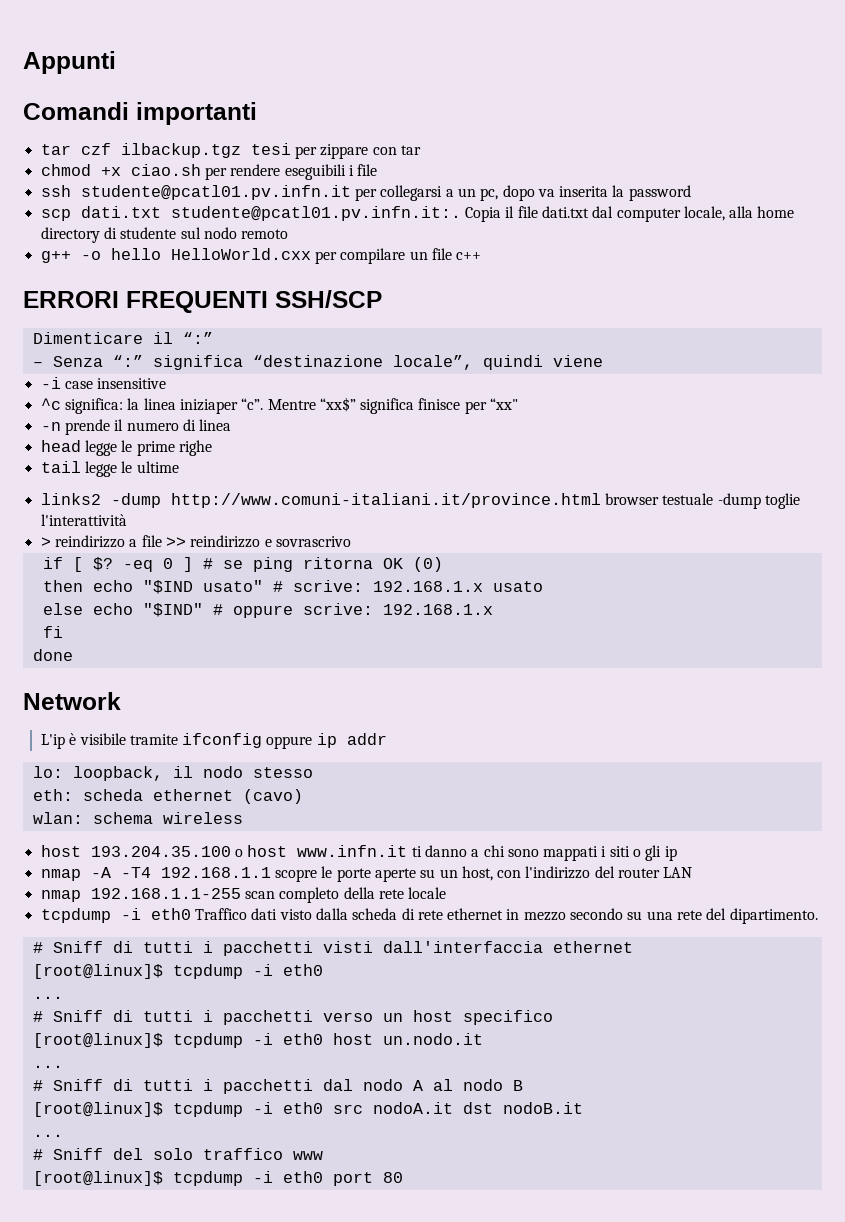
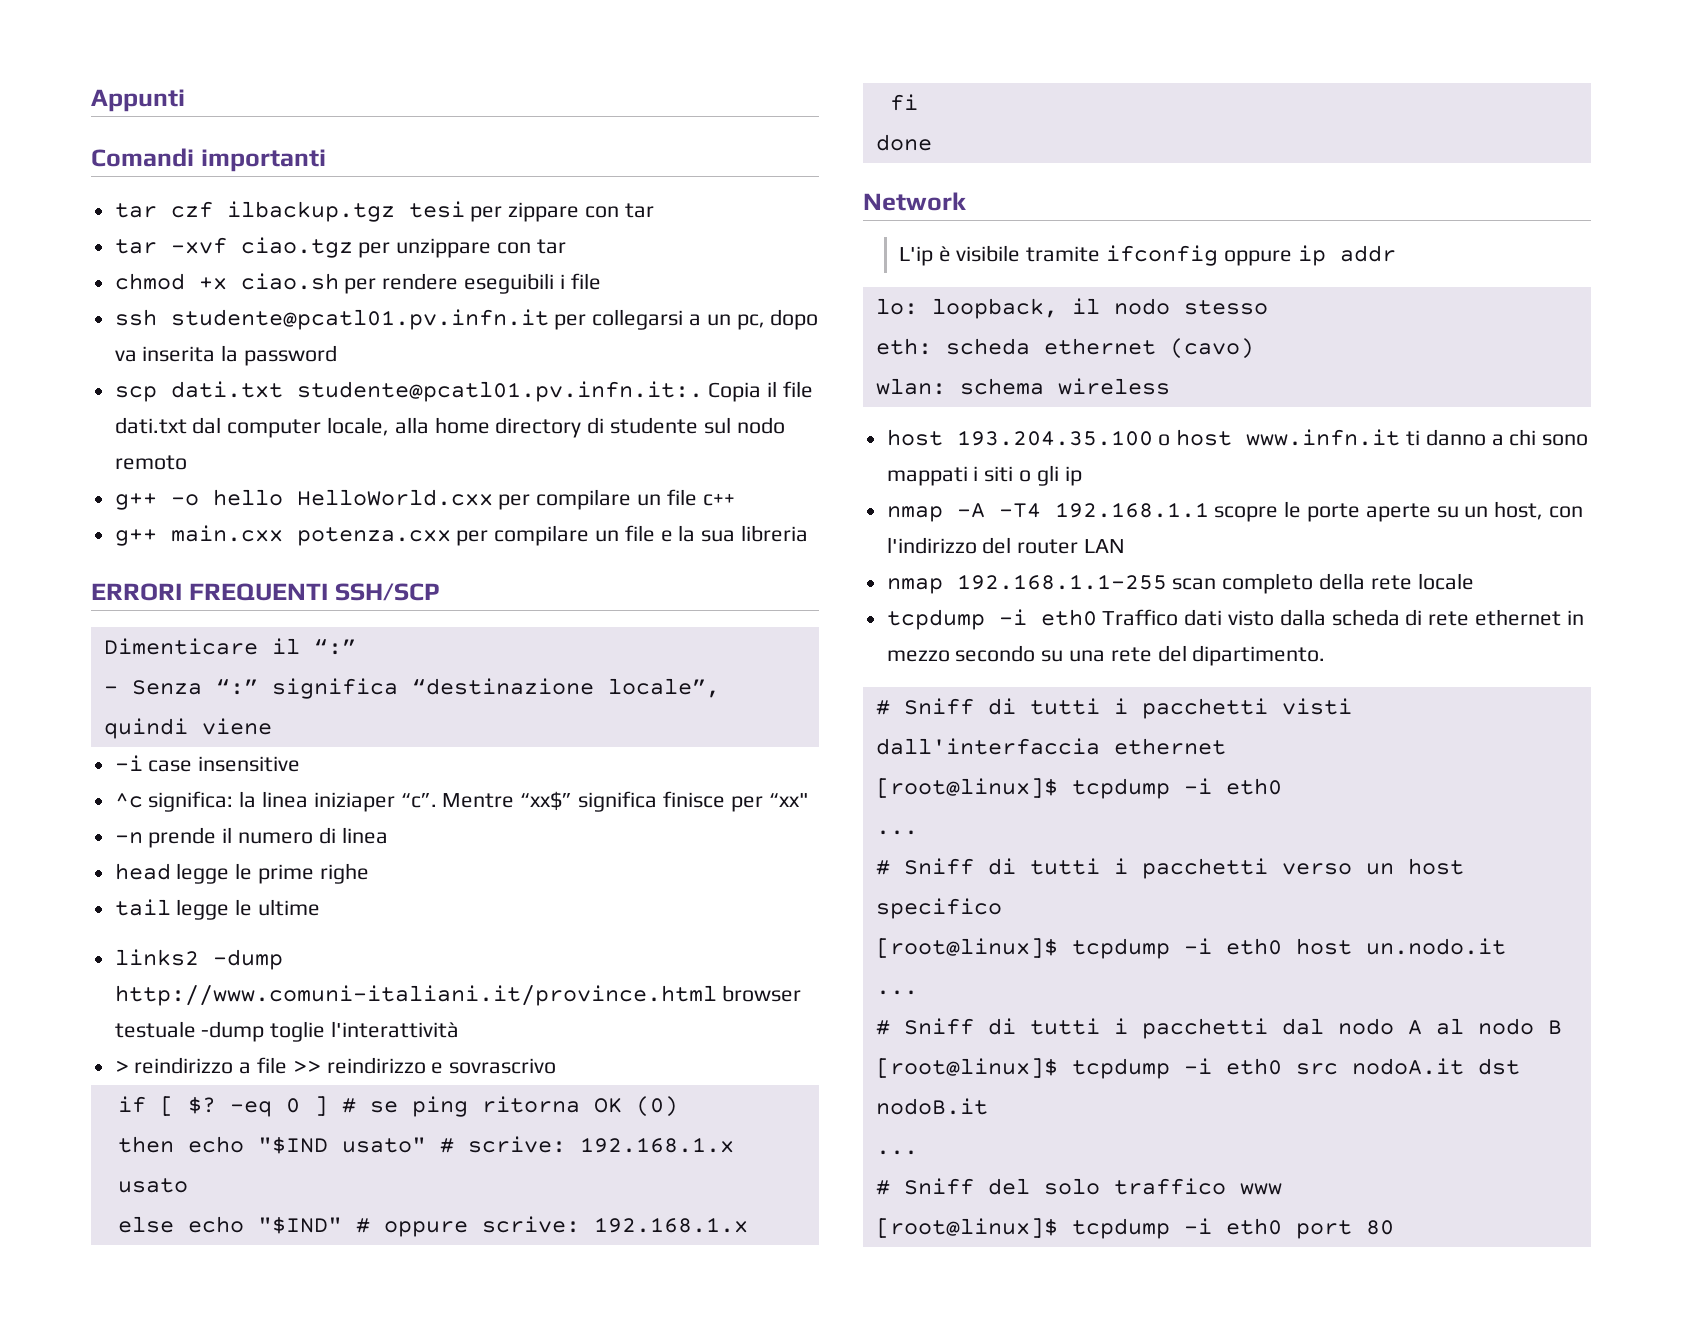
(421, 150) none -> [114,237,566,258] // tar -xvf ciao.tgz per unzippare con tar
(482, 256) none -> [114,525,809,546] // g++ main.cxx potenza.cxx per compilare un file e la sua libreria

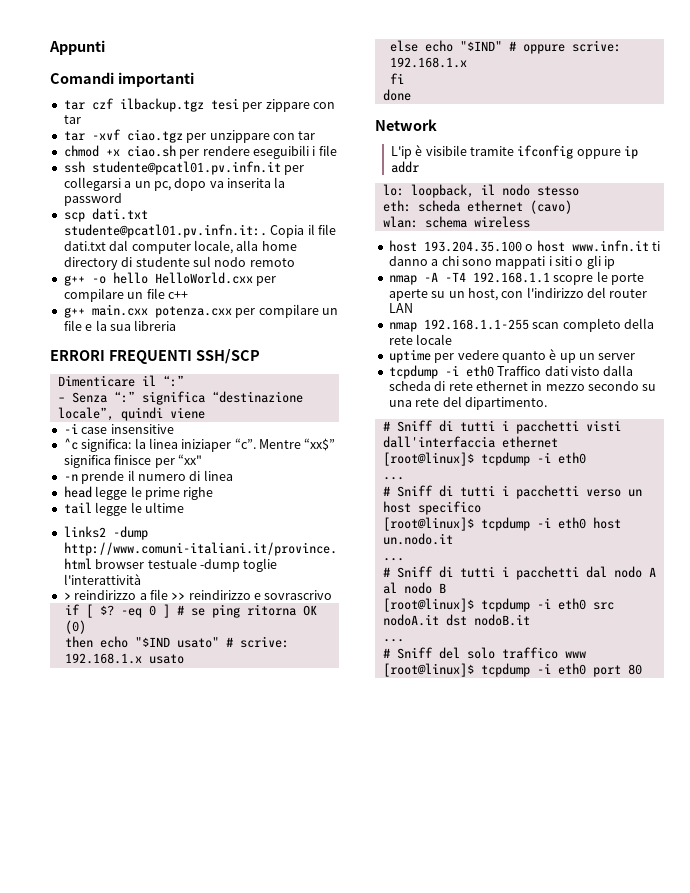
(1474, 581) none -> [388,349,636,363] // uptime per vedere quanto è up un server

